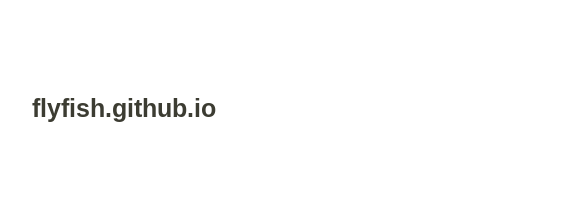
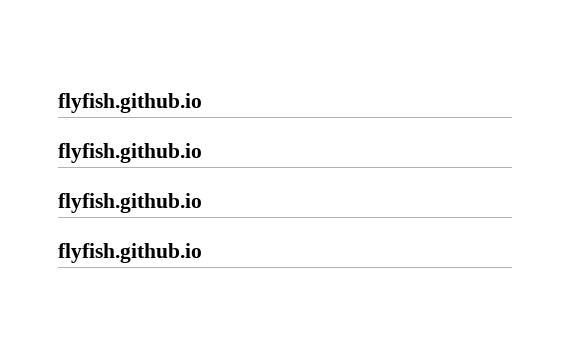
[32,98,216,122] flyfish.github.io -> [58,93,202,113] [58,143,202,163] [58,193,202,213] [58,243,202,263] flyfish.github.io // flyfish.github.io // flyfish.github.io // flyfish.github.io

